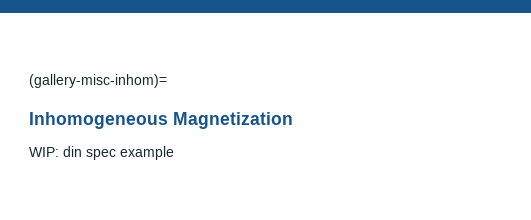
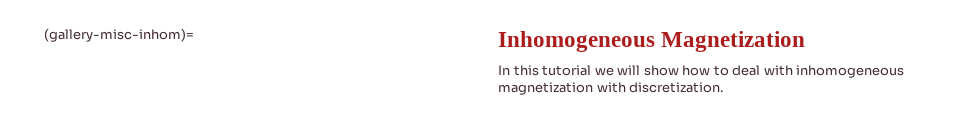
[29,146,174,160] WIP: din spec example -> [498,65,905,78] [498,82,724,95] In this tutorial we will show how to deal with inhomogeneous magnetization with discretization.

